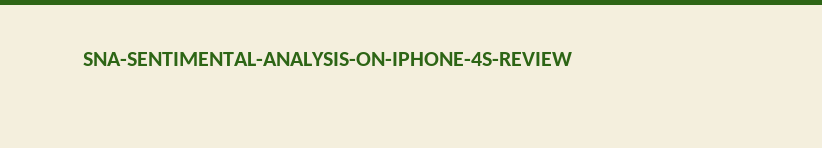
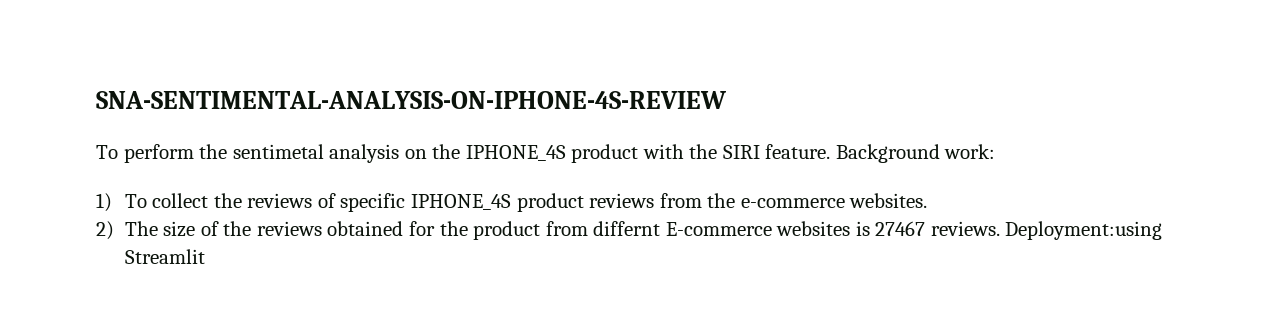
(572, 59) none -> [96,144,996,163] [96,193,928,212] [96,221,1163,240] [124,249,205,264] // To perform the sentimetal analysis on the IPHONE_4S product with the SIRI feature. Background work: // 1) To collect the reviews of specific IPHONE_4S product reviews from the e-commerce websites. // 2) The size of the reviews obtained for the product from differnt E-commerce websites is 27467 reviews. Deployment:using Streamlit

